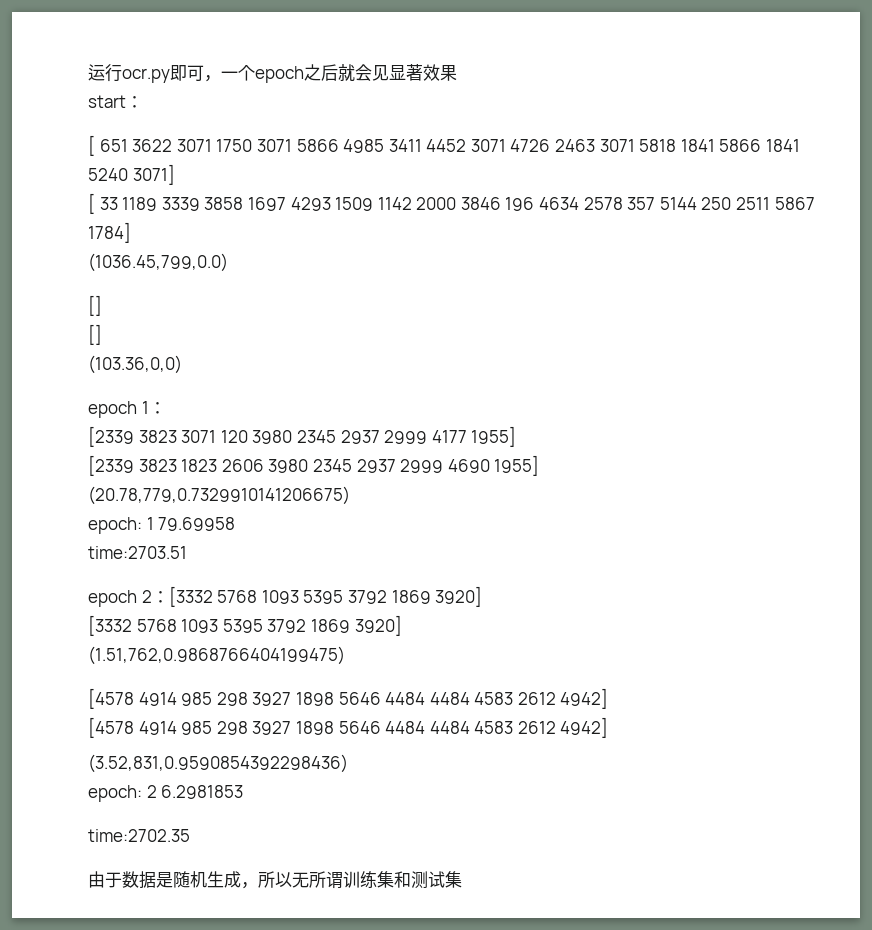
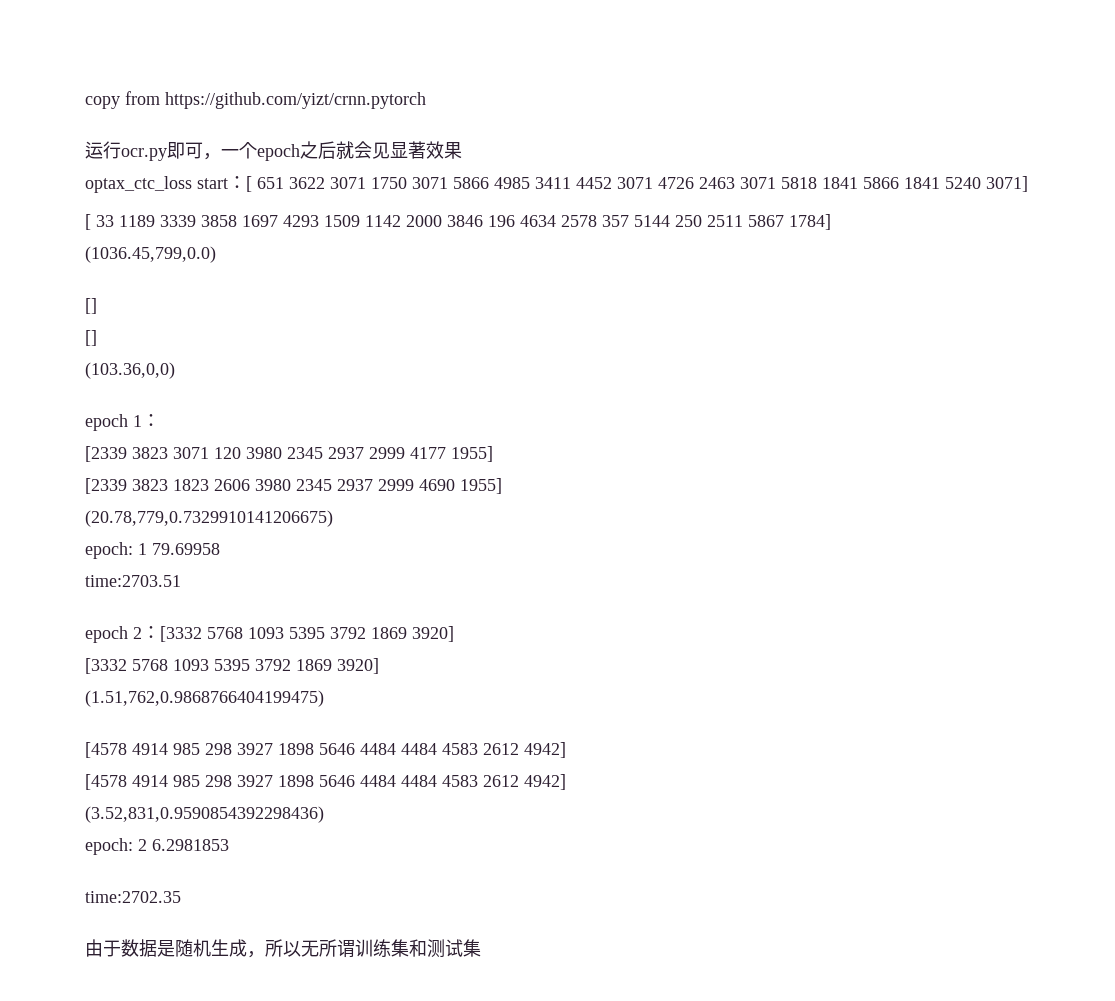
(88, 72) none -> [85,91,426,109] copy from https://github.com/yizt/crnn.pytorch //
(457, 73) none -> [85,176,192,193] optax_ctc_loss
(143, 102) // -> (246, 182) none

